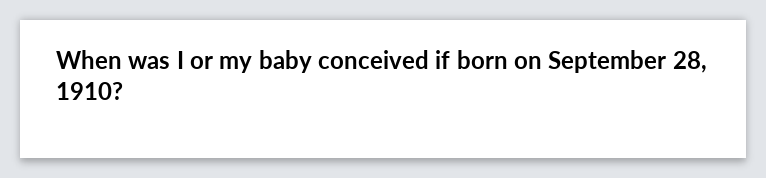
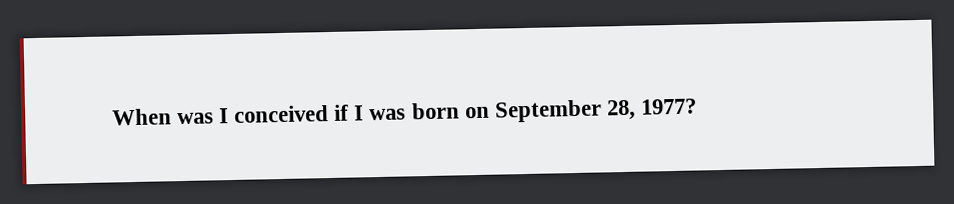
[190,50,451,73] or my baby conceived if -> [234,104,407,123] conceived if I was
[56,82,123,100] 1910? -> [639,98,697,115] 1977?

